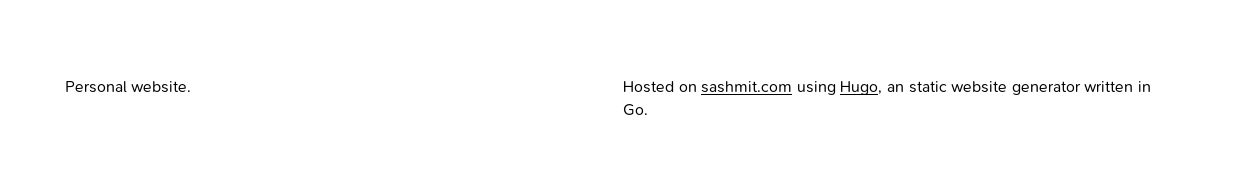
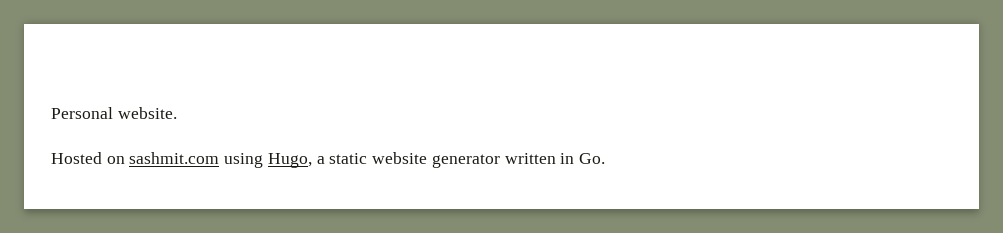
[887,84,904,92] an -> [316,156,325,164] a

